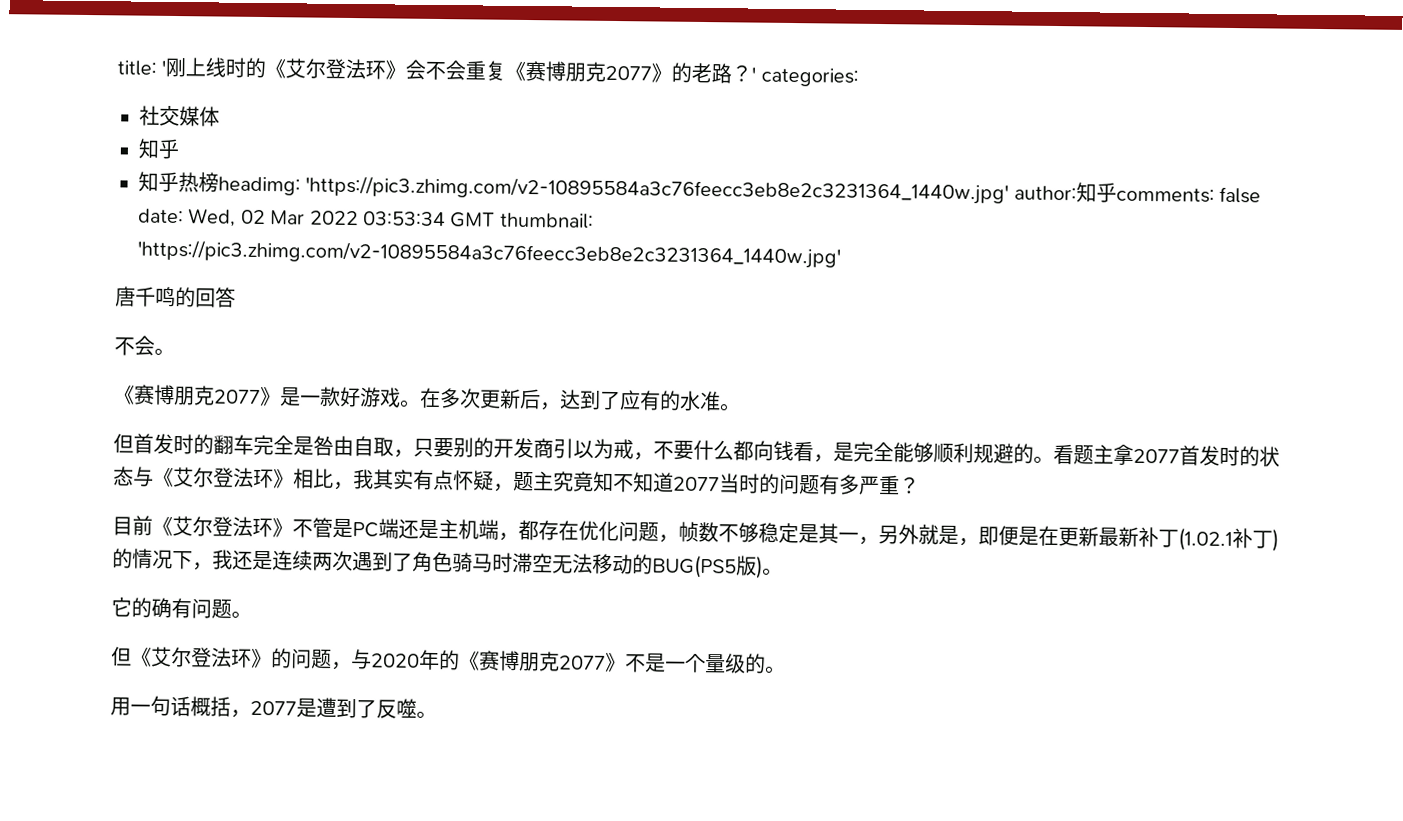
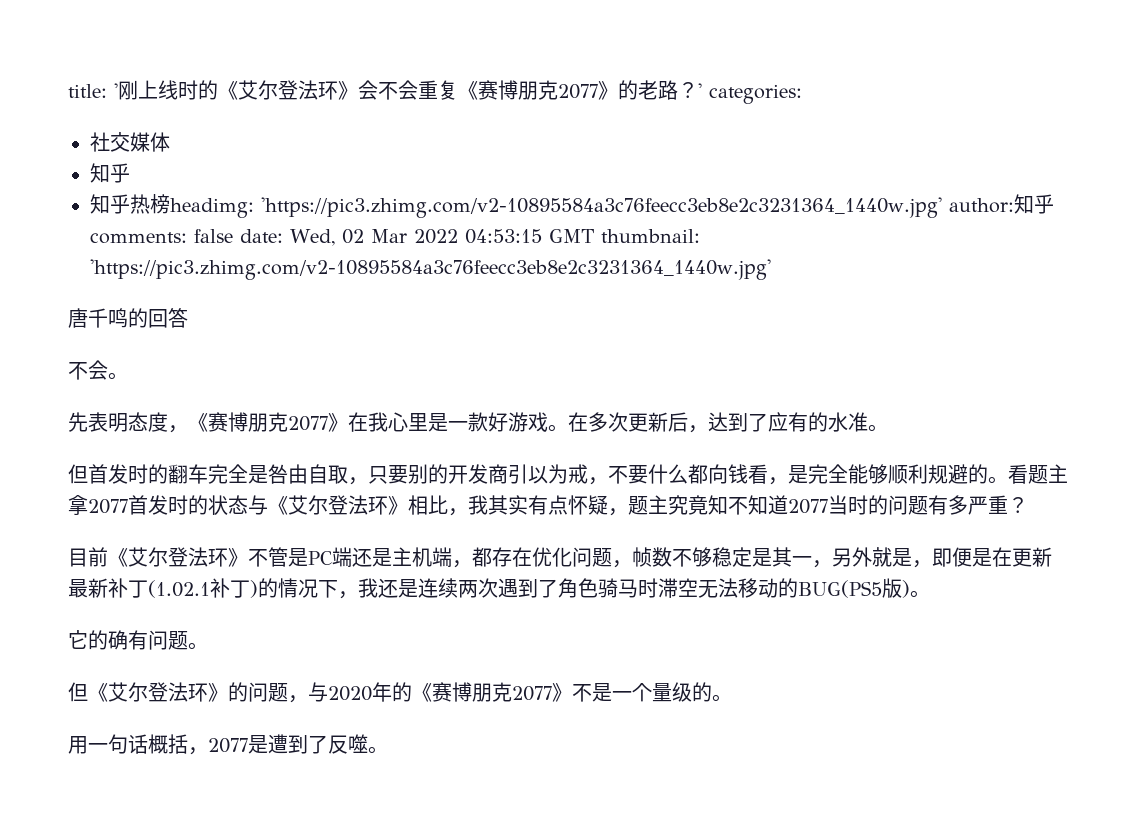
[363,211,446,227] 03:53:34 -> [464,229,542,244] 04:53:15
[114,384,281,407] 《赛博朋克2077》 -> [68,412,428,433] 先表明态度，《赛博朋克2077》在我心里

